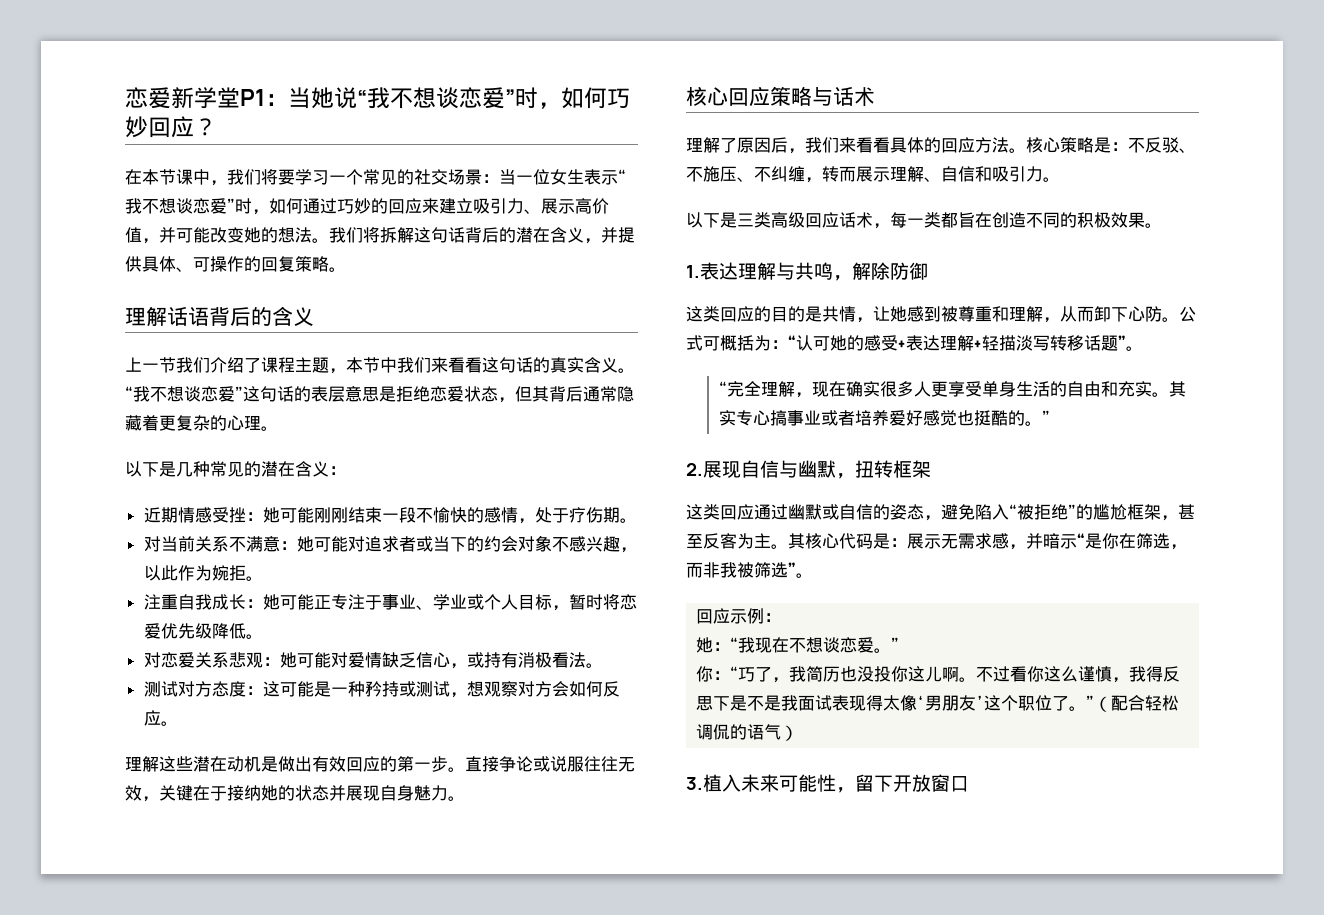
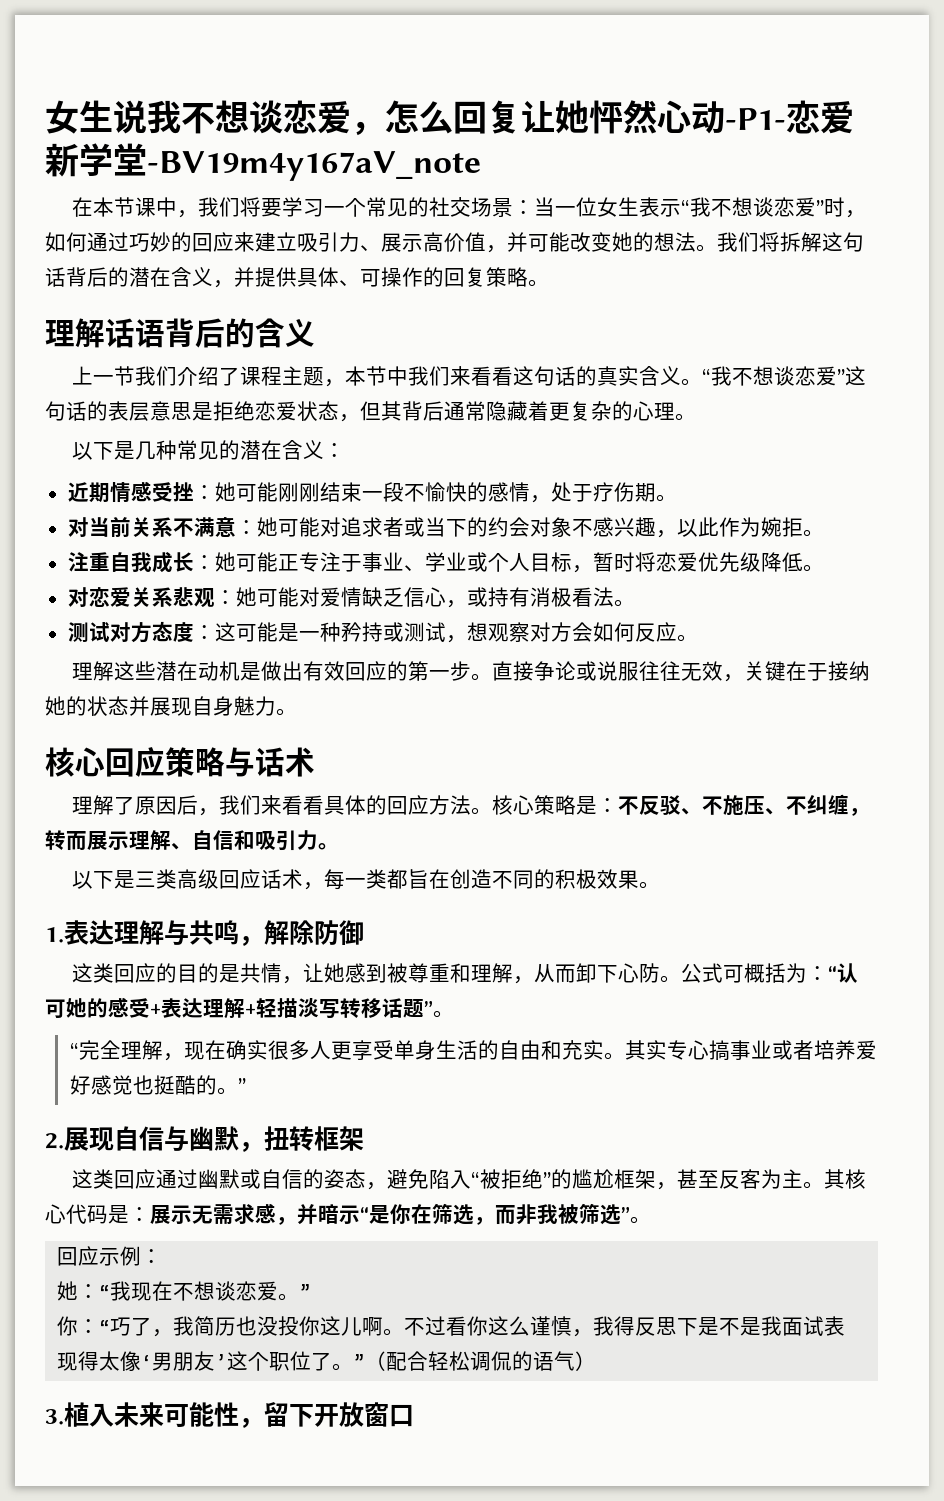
[125,87,630,109] [125,116,217,138] 恋爱新学堂P1：当她说“我不想谈恋爱”时，如何巧妙回应？ -> [45,100,854,136] [45,143,481,181] 女生说我不想谈恋爱，怎么回复让她怦然心动-P1-恋爱新学堂-BV19m4y167aV_note

